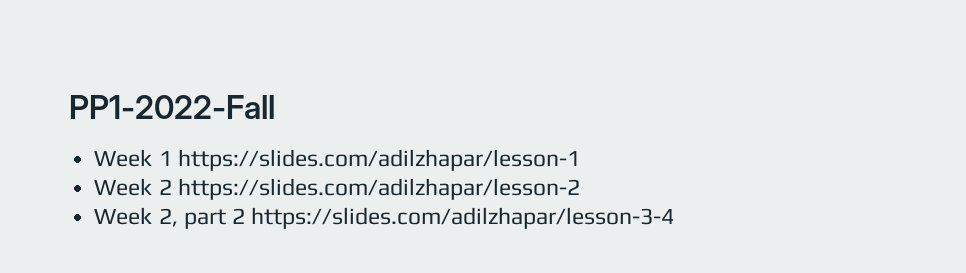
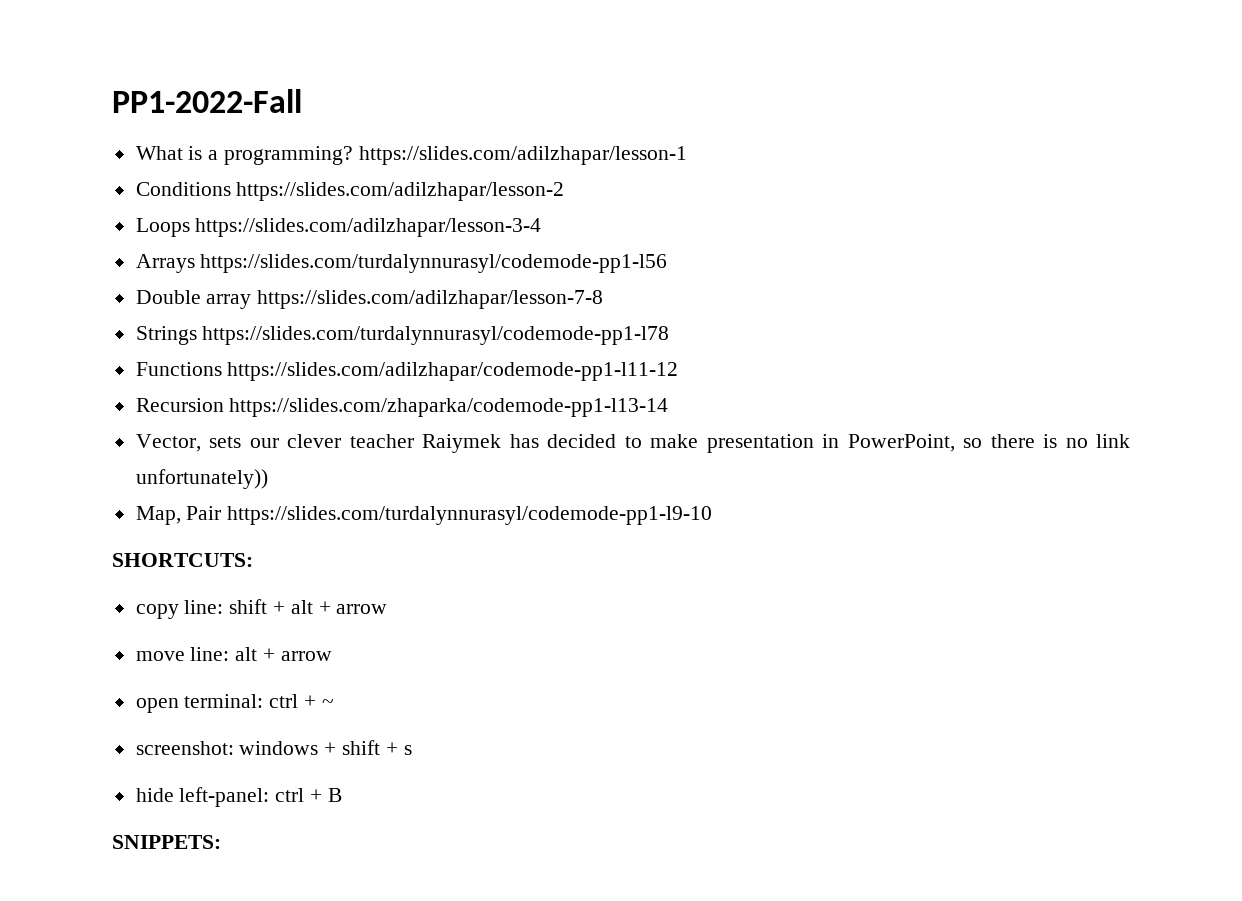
[94,149,172,167] Week 1 -> [135,146,354,165] What is a programming?
[94,178,172,196] Week 2 -> [135,182,231,196] Conditions
[94,207,675,229] Week 2, part 2 https://slides.com/adilzhapar/lesson-3-4 -> [135,218,542,237] [135,254,668,273] [135,290,604,309] [135,326,670,345] [135,362,679,381] [135,398,669,417] [135,434,1130,453] [135,469,268,489] [135,506,713,525] [112,553,253,567] [135,599,388,619] [135,647,332,661] [135,694,334,713] [135,740,412,755] [135,787,342,807] [112,835,221,849] Loops https://slides.com/adilzhapar/lesson-3-4 // Arrays https://slides.com/turdalynnurasyl/codemode-pp1-l56 // Double array https://slides.com/adilzhapar/lesson-7-8 // Strings https://slides.com/turdalynnurasyl/codemode-pp1-l78 // Functions https://slides.com/adilzhapar/codemode-pp1-l11-12 // Recursion https://slides.com/zhaparka/codemode-pp1-l13-14 // Vector, sets our clever teacher Raiymek has decided to make presentation in PowerPoint, so there is no link unfortunately)) // Map, Pair https://slides.com/turdalynnurasyl/codemode-pp1-l9-10 // SHORTCUTS: // copy line: shift + alt + arrow // move line: alt + arrow // open terminal: ctrl + ~ // screenshot: windows + shift + s // hide left-panel: ctrl + B // SNIPPETS:

